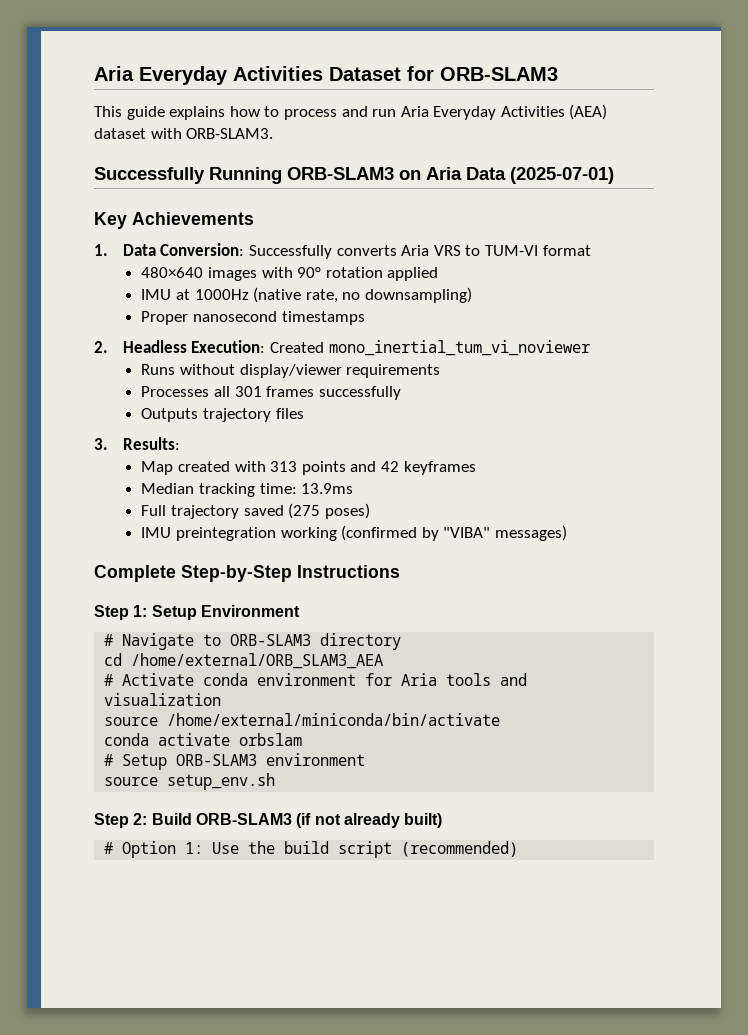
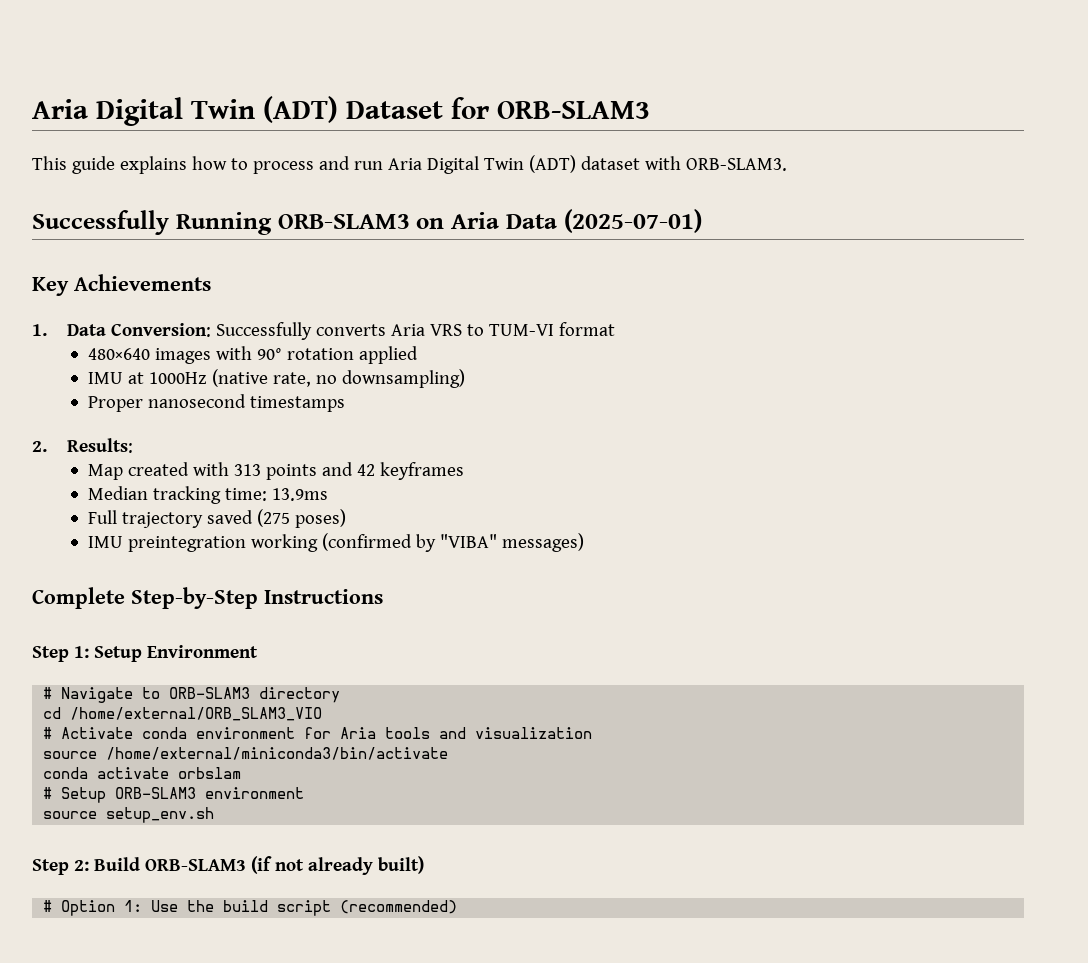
[94,66,323,85] Aria Everyday Activities -> [32,96,338,126] Aria Digital Twin (ADT)
[433,104,608,120] Everyday Activities (AEA) -> [426,155,576,174] Digital Twin (ADT)
[122,340,590,356] [141,364,441,378] [141,386,401,400] [141,408,304,422] [94,438,108,450] Headless Execution: Created mono_inertial_tum_vi_noviewer // Runs without display/viewer requirements // Processes all 301 frames successfully // Outputs trajectory files // 3. -> (47, 446) none
[131,653,384,669] /home/external/ORB_SLAM3_AEA -> [70,707,323,721] /home/external/ORB_SLAM3_VIO
[167,713,501,726] /home/external/miniconda/bin/activate -> [106,747,449,760] /home/external/miniconda3/bin/activate

